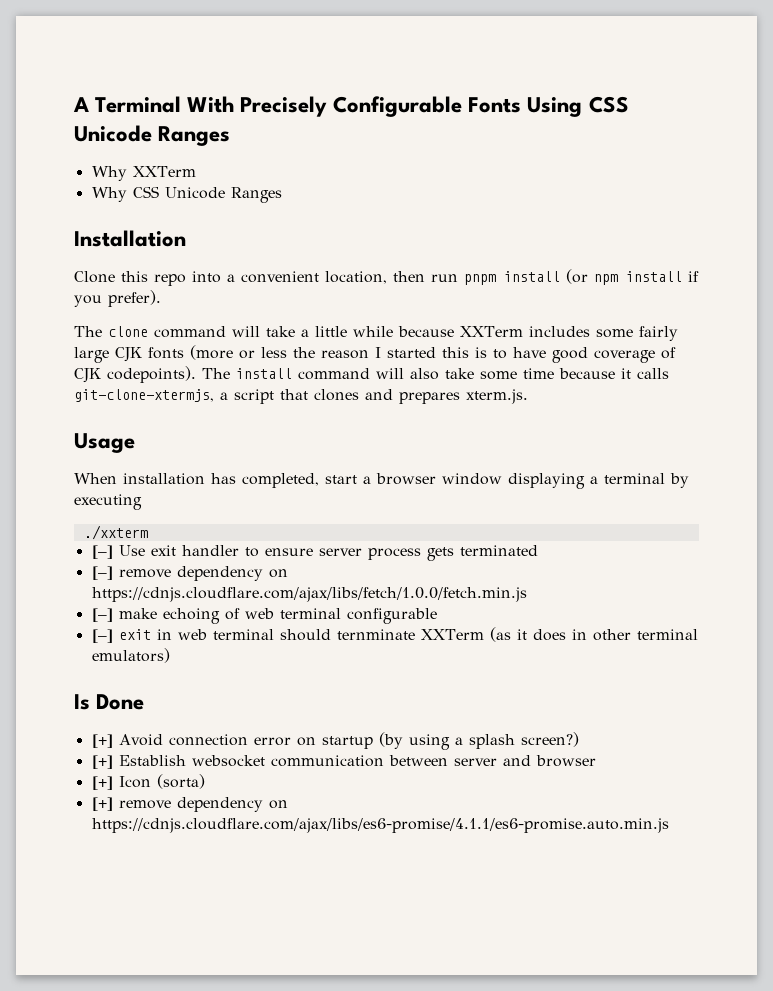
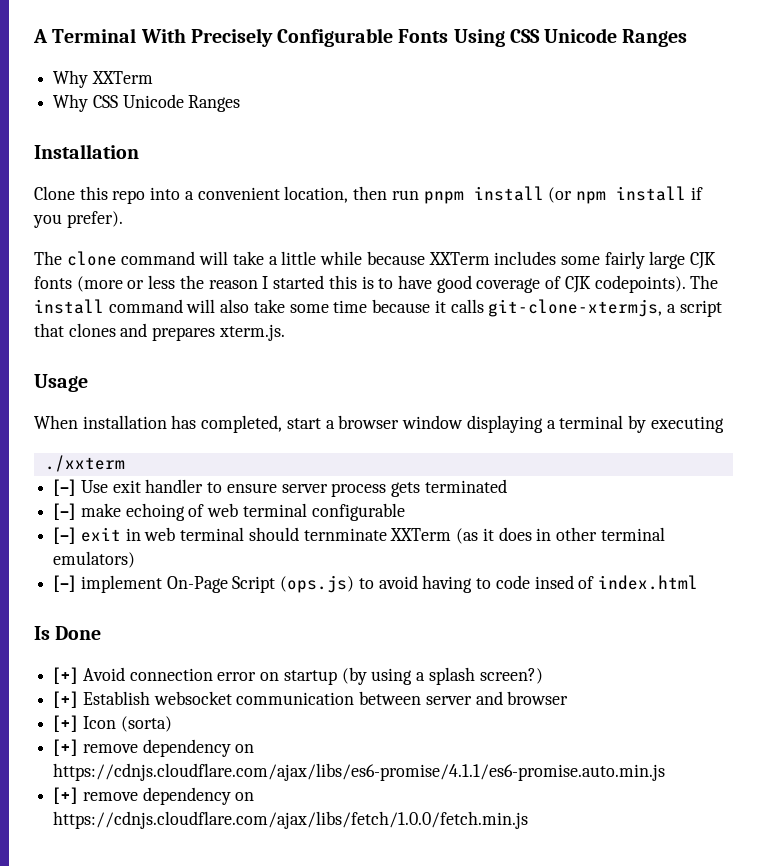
[91,566,288,581] [91,587,527,602] // [–] remove dependency on https://cdnjs.cloudflare.com/ajax/libs/fetch/1.0.0/fetch.min.js -> (507, 486) none
(170, 655) none -> [53,575,698,593] // [–] implement On-Page Script (ops.js) to avoid having to code insed of index.html
(669, 825) none -> [53,787,255,805] [53,811,529,829] // [+] remove dependency on https://cdnjs.cloudflare.com/ajax/libs/fetch/1.0.0/fetch.min.js

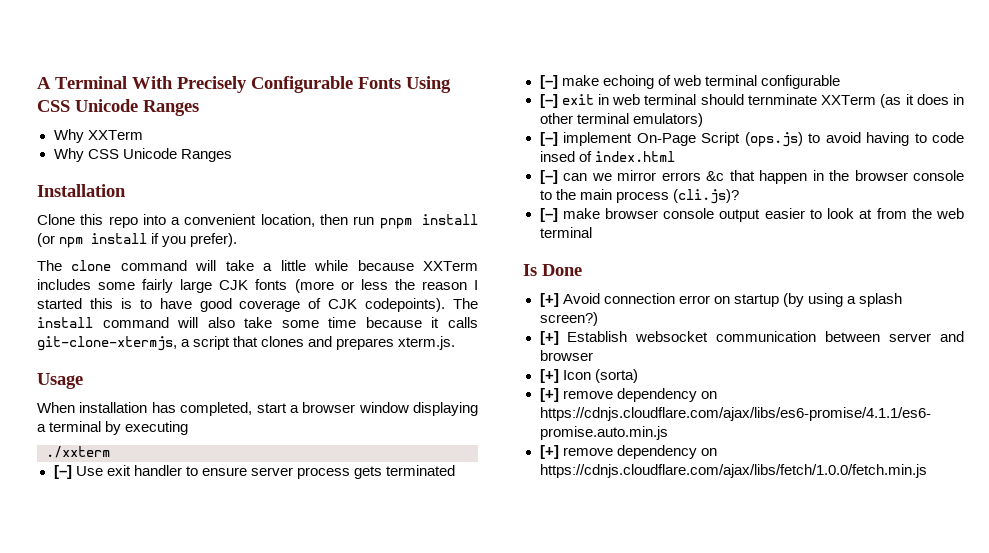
(698, 582) none -> [539,170,964,184] [539,189,739,204] [539,208,965,222] [539,227,592,238] // [–] can we mirror errors &c that happen in the browser console to the main process (cli.js)? // [–] make browser console output easier to look at from the web terminal

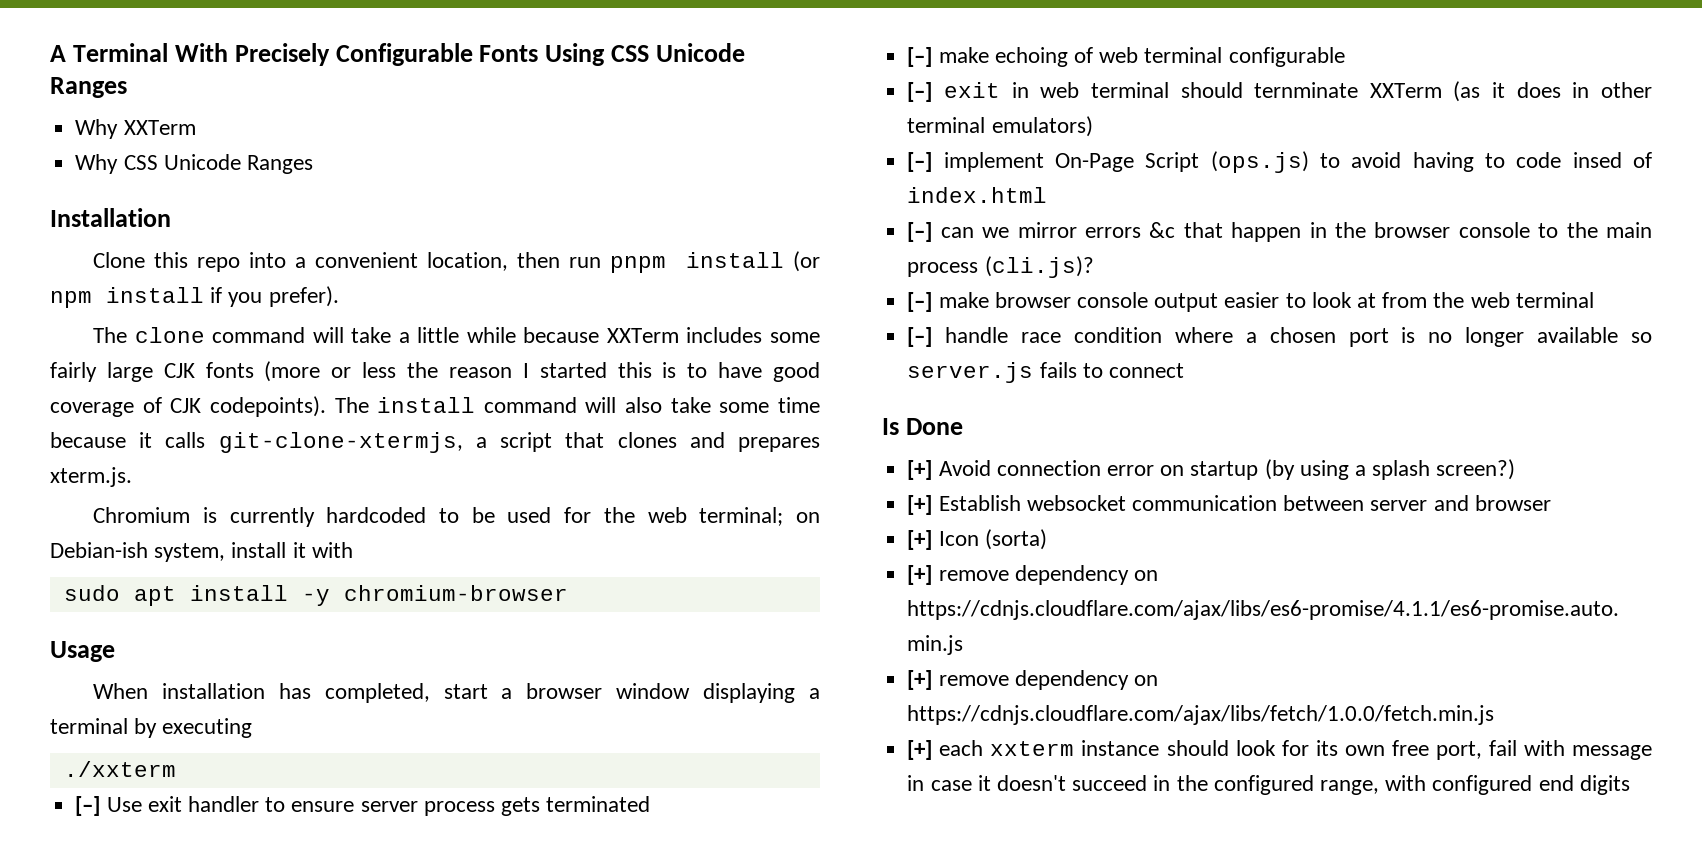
(456, 343) none -> [93,507,820,527] [50,542,353,562] [63,585,568,606] // Chromium is currently hardcoded to be used for the web terminal; on Debian-ish system, install it with // sudo apt install -y chromium-browser
(592, 232) none -> [907,327,1652,347] [907,362,1184,383] // [–] handle race condition where a chosen port is no longer available so server.js fails to connect
(927, 471) none -> [907,740,1652,760] [907,775,1630,795] // [+] each xxterm instance should look for its own free port, fail with message in case it doesn't succeed in the configured range, with configured end digits

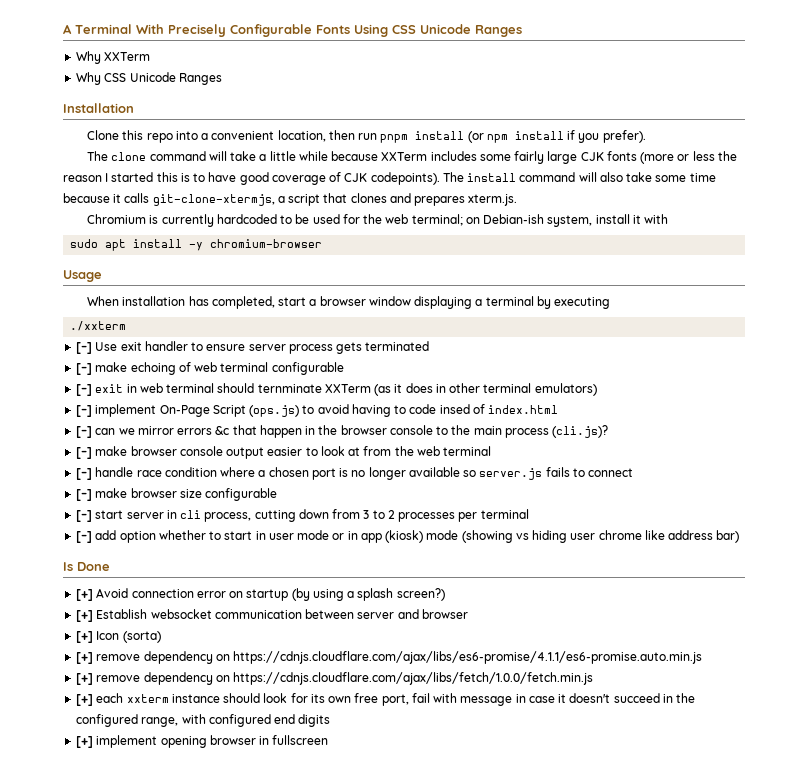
(1184, 370) none -> [76,488,278,501] [76,509,529,522] [76,530,740,543] // [–] make browser size configurable // [–] start server in cli process, cutting down from 3 to 2 processes per terminal // [–] add option whether to start in user mode or in app (kiosk) mode (showing vs hiding user chrome like address bar)
(1630, 785) none -> [76,735,329,748] // [+] implement opening browser in fullscreen

